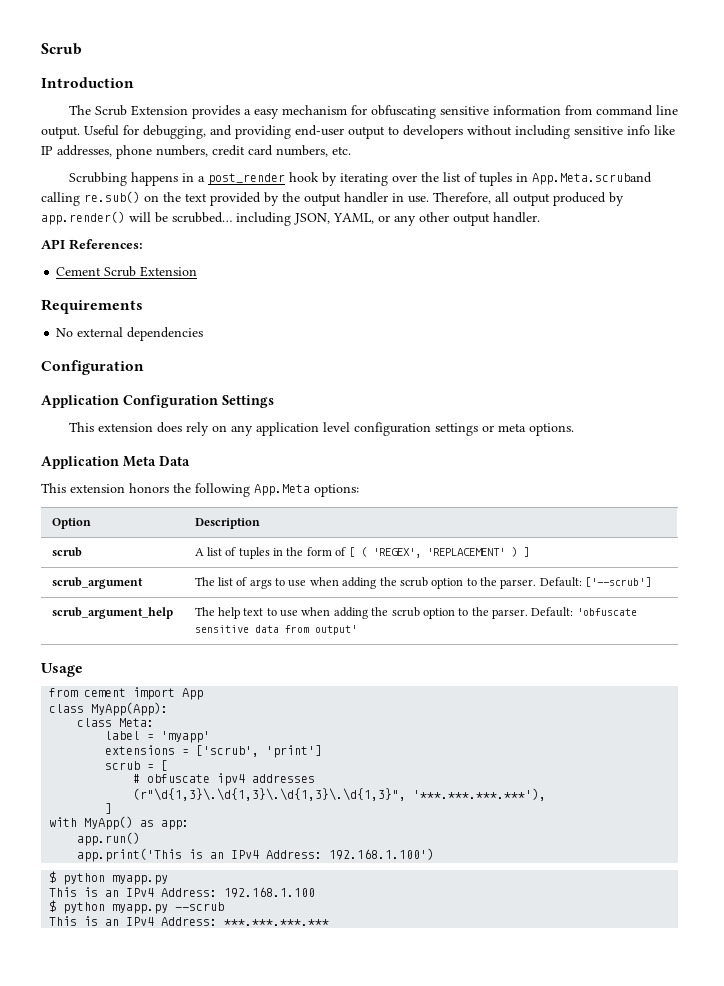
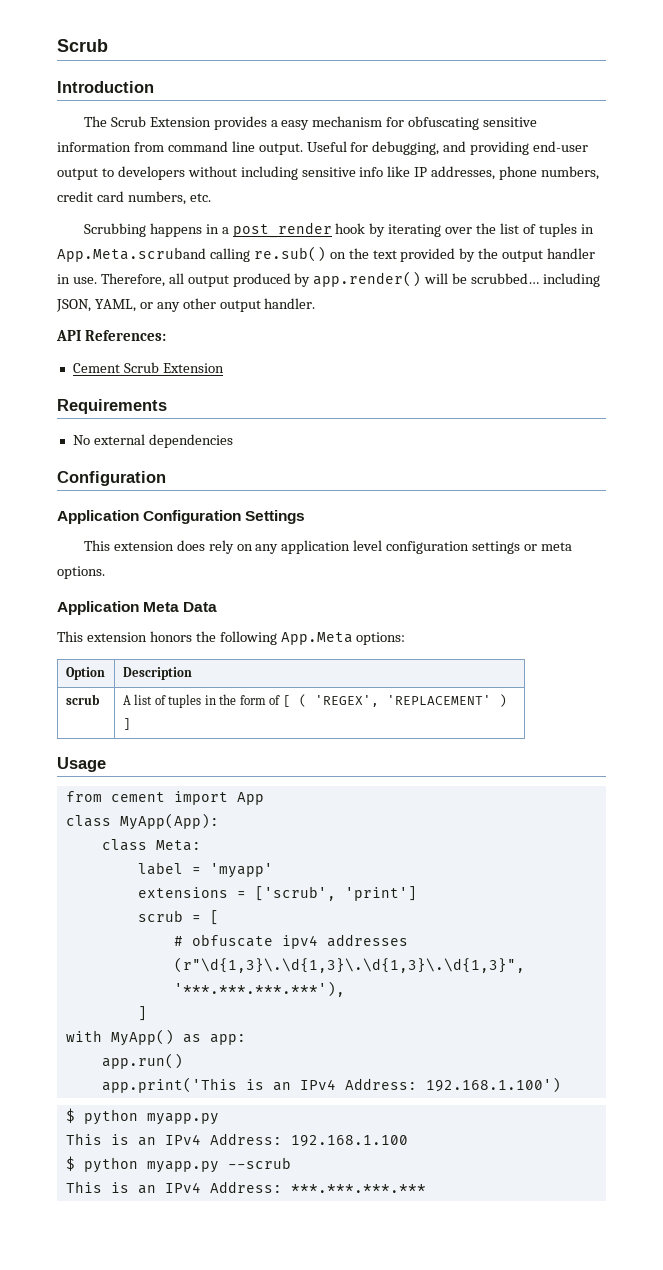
[51,577,143,589] [194,577,652,589] [51,607,173,619] [194,607,637,619] [194,625,357,635] // scrub_argument | The list of args to use when adding the scrub option to the parser. Default: ['--scrub'] // scrub_argument_help | The help text to use when adding the scrub option to the parser. Default: 'obfuscate sensitive data from output' -> (131, 724) none

